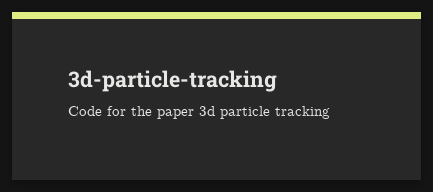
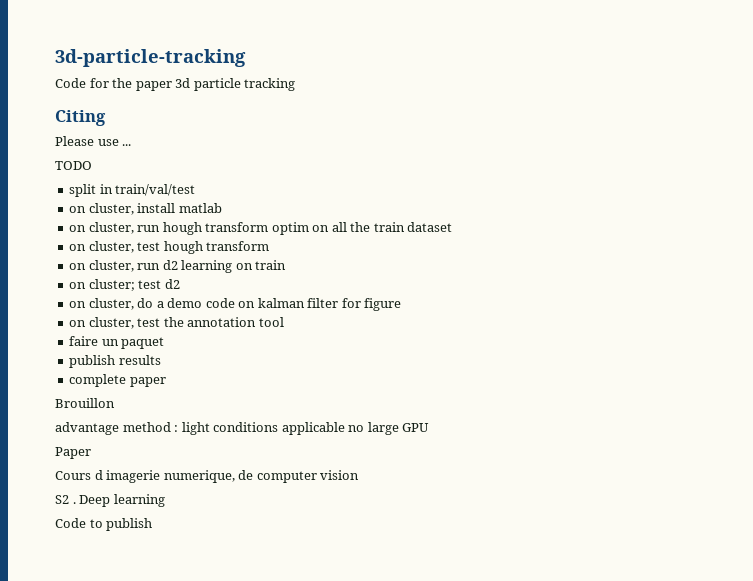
(330, 112) none -> [55,110,106,126] [55,136,132,146] [55,161,92,170] [69,184,196,197] [69,203,222,215] [69,222,453,235] [69,241,270,254] [69,260,287,273] [69,279,180,291] [69,298,402,311] [69,317,284,329] [69,336,165,349] [69,355,161,368] [69,374,166,387] [55,398,115,408] [55,422,430,435] [55,447,91,459] [55,470,360,483] [55,494,165,507] [55,518,153,531] // Citing // Please use ... // TODO // split in train/val/test // on cluster, install matlab // on cluster, run hough transform optim on all the train dataset // on cluster, test hough transform // on cluster, run d2 learning on train // on cluster; test d2 // on cluster, do a demo code on kalman filter for figure // on cluster, test the annotation tool // faire un paquet // publish results // complete paper // Brouillon // advantage method : light conditions applicable no large GPU // Paper // Cours d imagerie numerique, de computer vision // S2 . Deep learning // Code to publish

